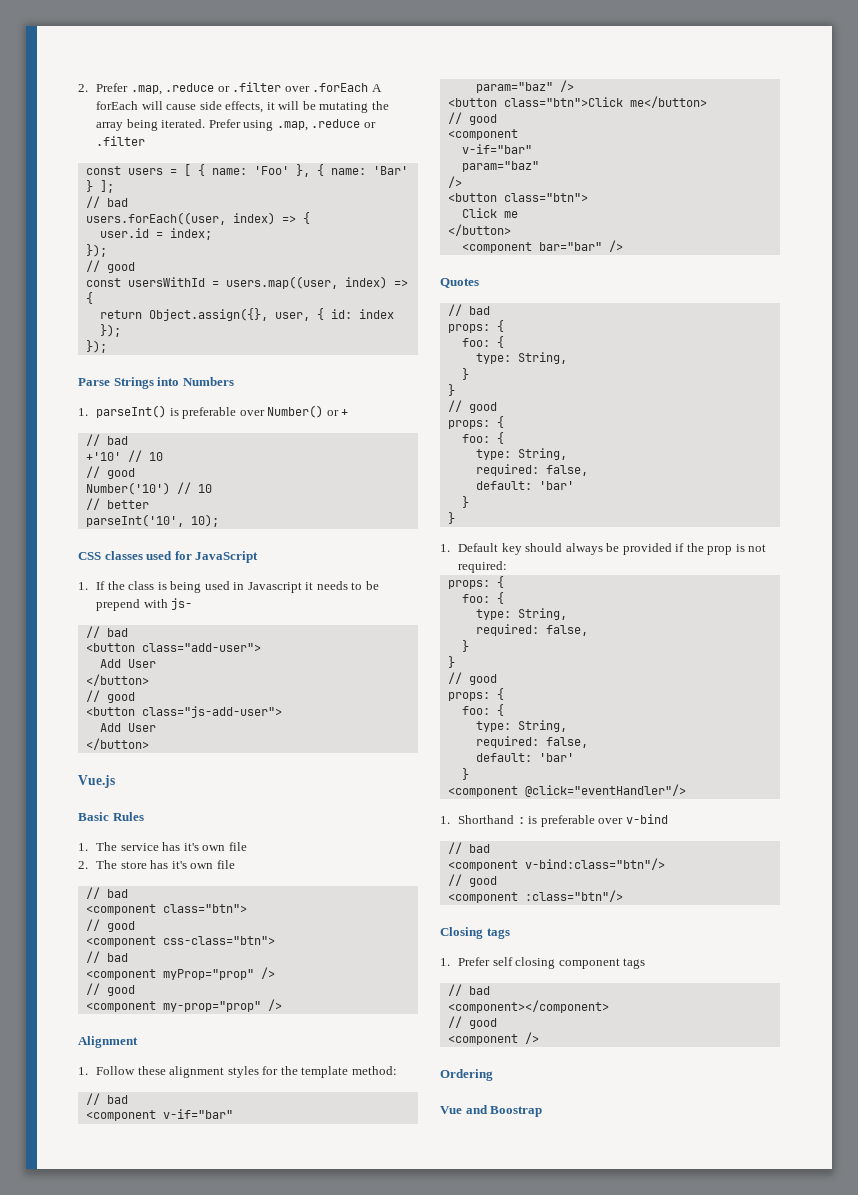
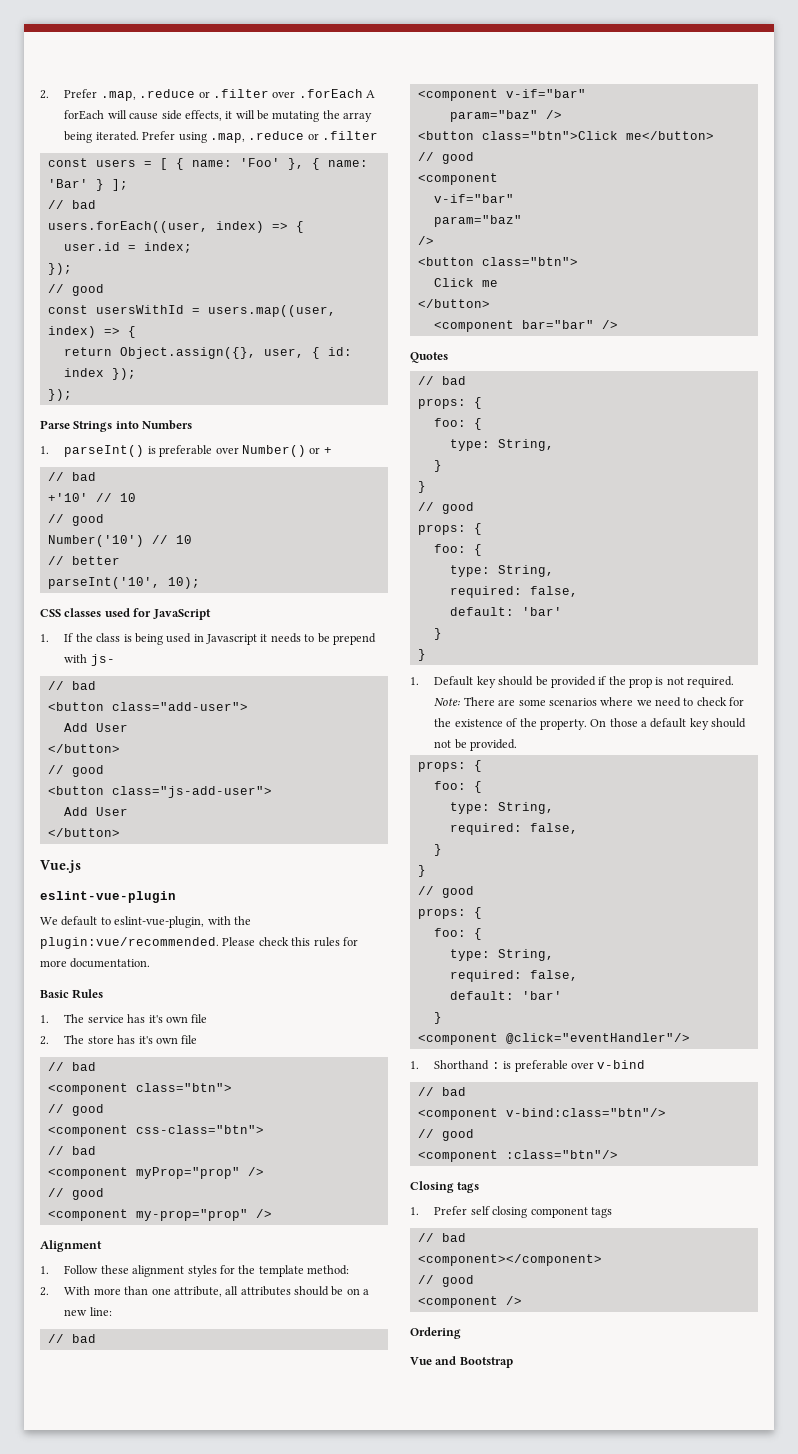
(115, 781) none -> [40,891,176,903] [40,916,251,928] [40,937,358,949] [40,958,151,968] // eslint-vue-plugin // We default to eslint-vue-plugin, with the plugin:vue/recommended. Please check this rules for more documentation.
(397, 1070) none -> [40,1286,370,1297] [64,1307,112,1316] // 2. With more than one attribute, all attributes should be on a new line:
[565,543,603,555] always -> (534, 681) none
[458,561,508,573] required: -> [687,676,735,688] [434,697,745,707] [434,718,747,730] [434,739,518,751] required. Note: There are some scenarios where we need to check for the existence of the property. On those a default key should not be provided.
[490,1106,543,1117] Boostrap -> [459,1357,513,1368] Bootstrap

